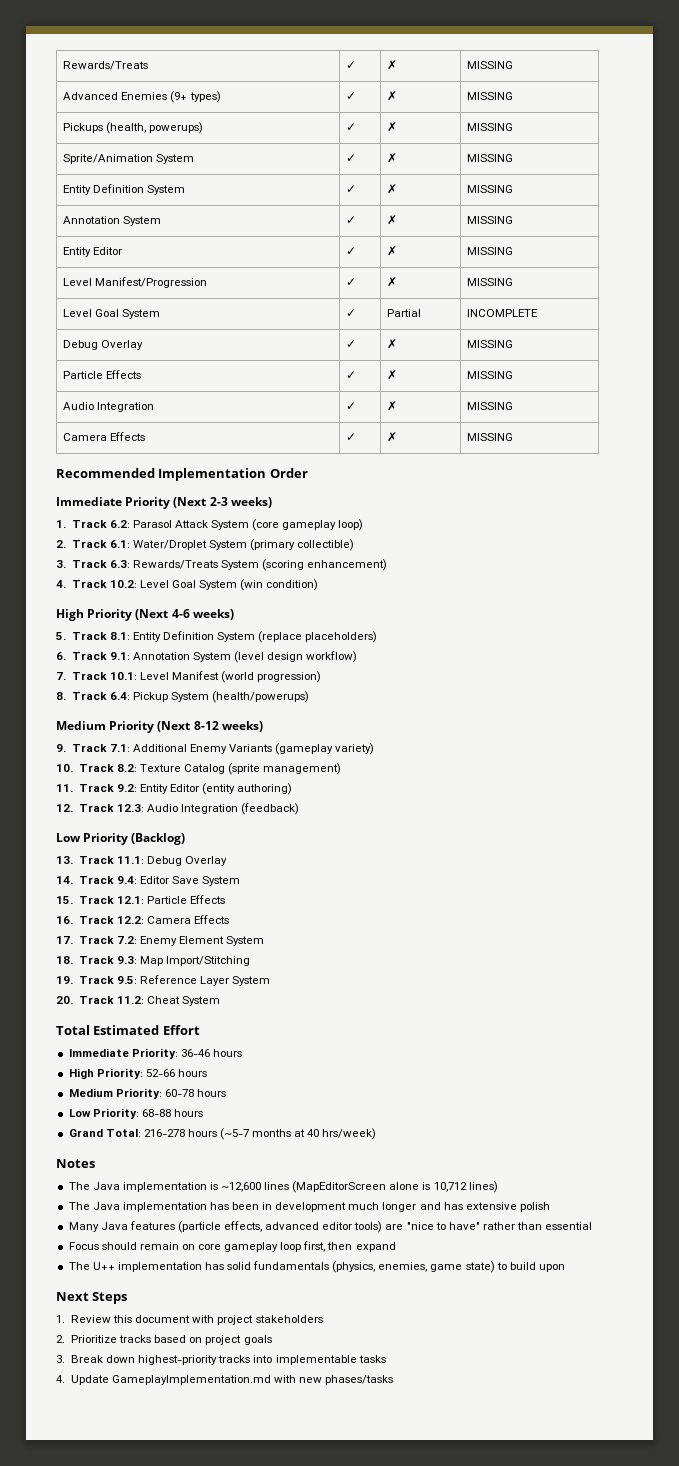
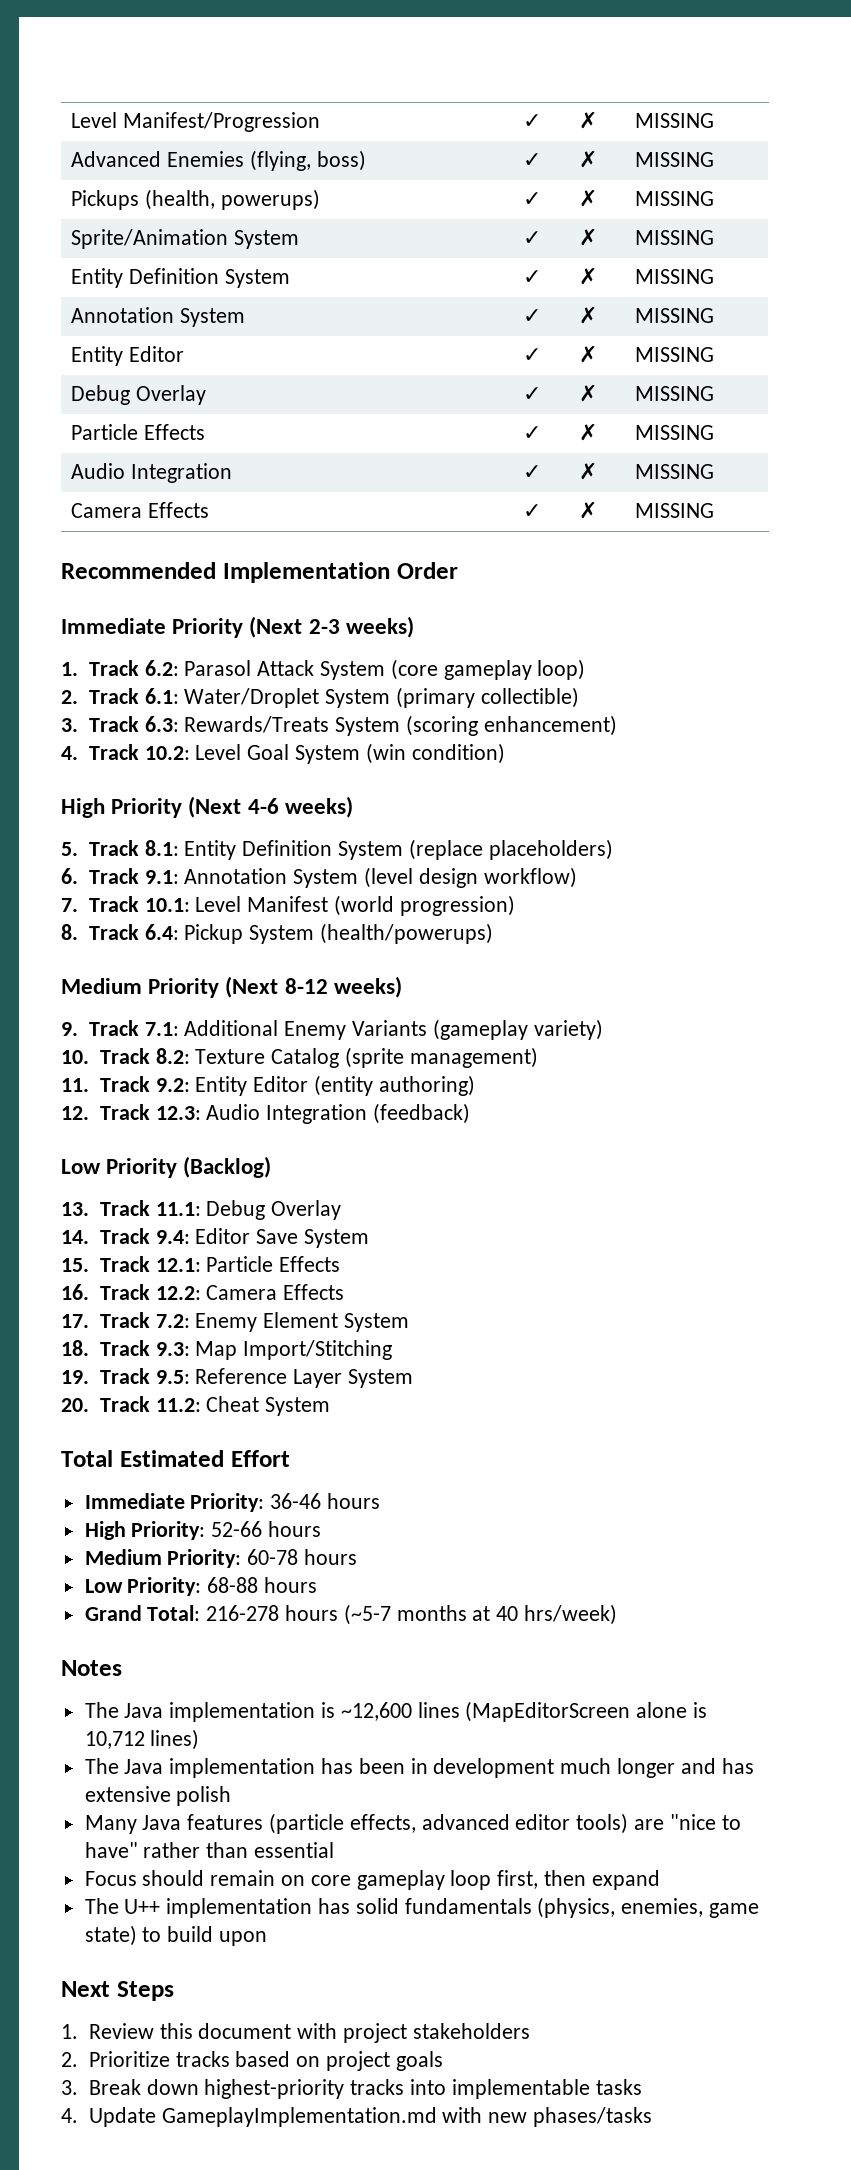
[63,61,149,70] Rewards/Treats -> [71,112,321,132] Level Manifest/Progression
[170,91,221,103] (9+ types) -> [249,150,366,171] (flying, boss)
[63,277,208,288] [346,278,357,286] [387,277,398,287] [467,278,514,286] [63,309,161,319] [346,309,357,317] [387,309,422,317] [467,309,539,317] // Level Manifest/Progression | ✓ | ✗ | MISSING // Level Goal System | ✓ | Partial | INCOMPLETE -> (715, 354) none

